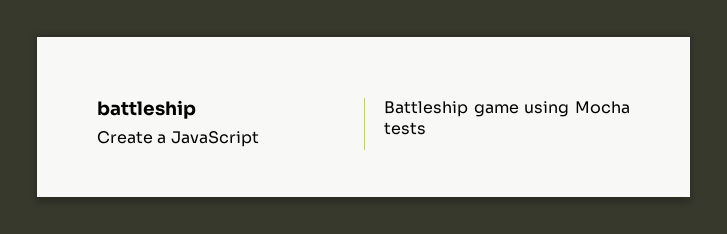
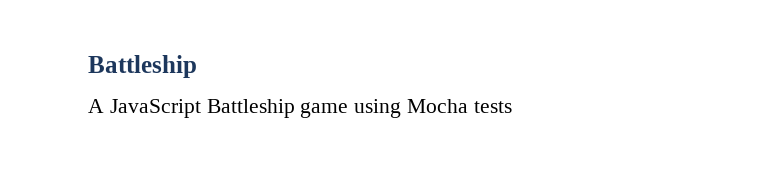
[97,100,196,119] [97,131,167,144] battleship // Create a -> [88,55,197,78] [88,99,104,113] Battleship // A

